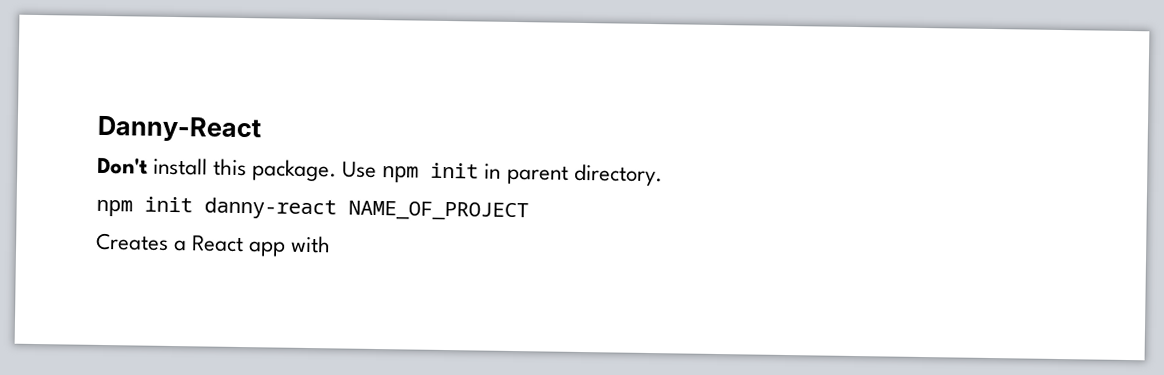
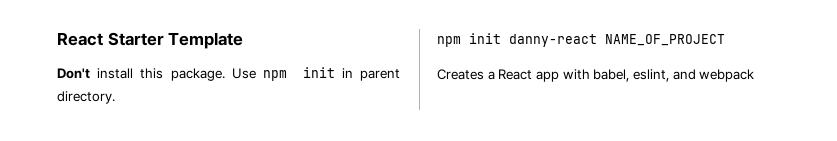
[97,115,261,143] Danny-React -> [57,32,244,49] React Starter Template
(332, 244) none -> [593,69,755,82] babel, eslint, and webpack

